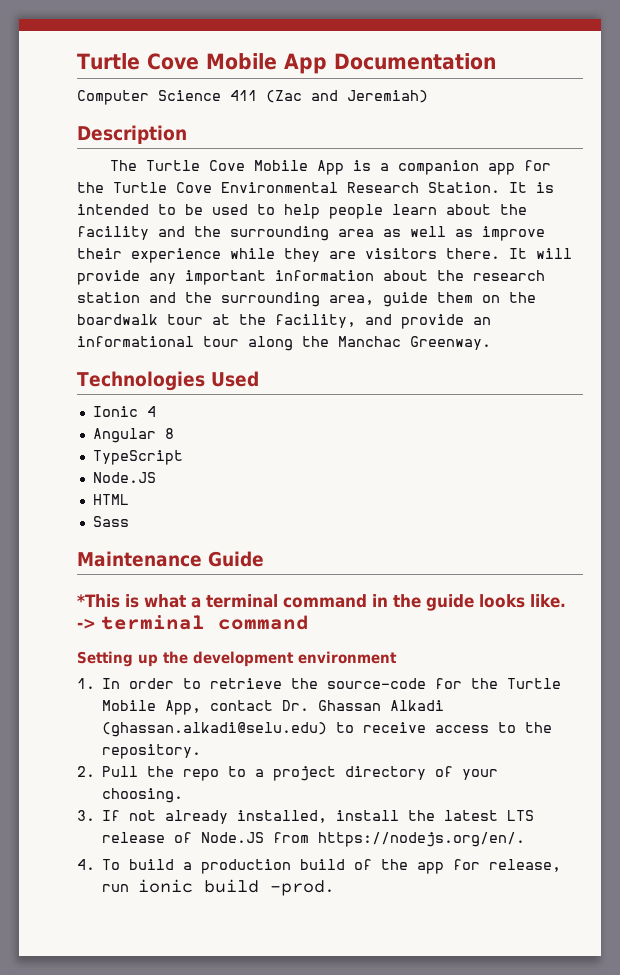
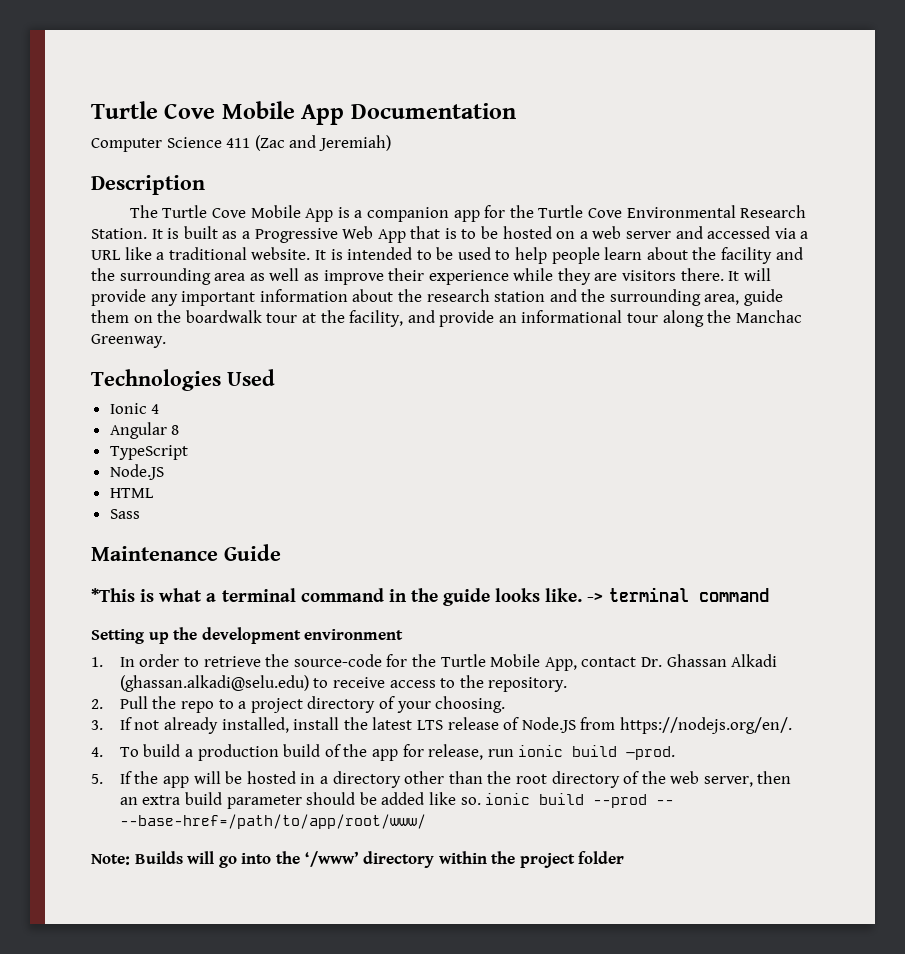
(554, 187) none -> [183,226,809,243] [91,247,343,260] built as a Progressive Web App that is to be hosted on a web server and accessed via a URL like a traditional website. It is
(335, 888) none -> [91,771,792,788] [119,792,675,809] [119,814,426,829] [91,851,625,868] // 5. If the app will be hosted in a directory other than the root directory of the web server, then an extra build parameter should be added like so. ionic build --prod -- --base-href=/path/to/app/root/www/ // Note: Builds will go into the ‘/www’ directory within the project folder

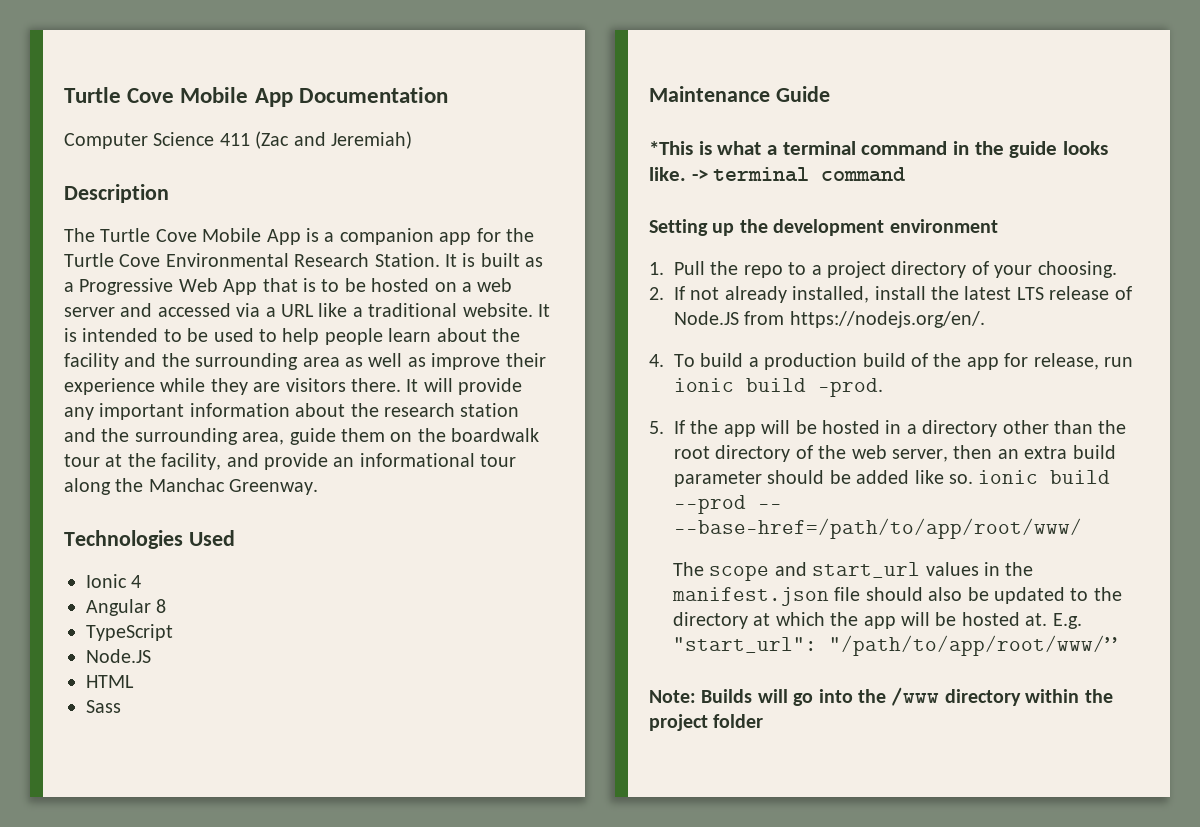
[119,654,778,671] [119,675,568,692] [91,699,103,709] In order to retrieve the source-code for the Turtle Mobile App, contact Dr. Ghassan Alkadi (ghassan.alkadi@selu.edu) to receive access to the repository. // 2. -> (664, 268) none
[91,720,103,730] 3. -> [649,287,664,300] 2.
(426, 821) none -> [673,562,1034,581] [672,587,1122,606] [673,612,1082,629] [673,635,1118,656] // The scope and start_url values in the manifest.json file should also be updated to the directory at which the app will be hosted at. E.g. "start_url": "/path/to/app/root/www/”
[304,851,359,867] ‘/www’ -> [891,687,940,706] /www

